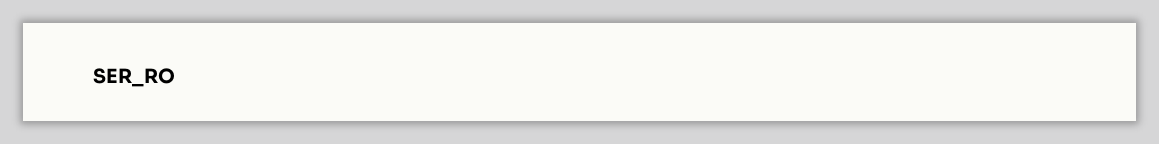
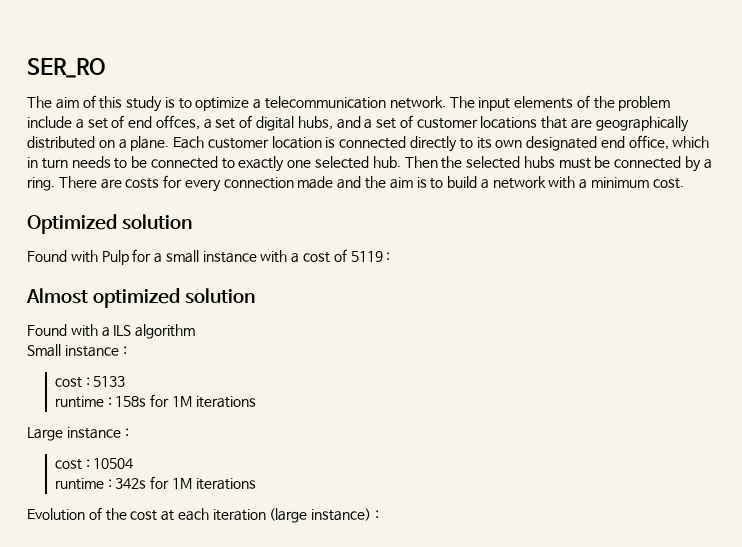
(175, 77) none -> [27,95,671,112] [27,115,689,132] [27,135,710,152] [27,156,712,172] [27,175,684,192] [27,214,193,234] [27,249,391,265] [26,288,256,308] [27,324,196,339] [27,344,127,357] [54,376,126,388] [54,394,256,408] [27,427,129,441] [54,458,134,470] [54,476,256,490] [27,507,380,523] // The aim of this study is to optimize a telecommunication network. The input elements of the problem include a set of end offces, a set of digital hubs, and a set of customer locations that are geographically distributed on a plane. Each customer location is connected directly to its own designated end office, which in turn needs to be connected to exactly one selected hub. Then the selected hubs must be connected by a ring. There are costs for every connection made and the aim is to build a network with a minimum cost. // Optimized solution // Found with Pulp for a small instance with a cost of 5119 : // Almost optimized solution // Found with a ILS algorithm // Small instance : // cost : 5133 // runtime : 158s for 1M iterations // Large instance : // cost : 10504 // runtime : 342s for 1M iterations // Evolution of the cost at each iteration (large instance) :

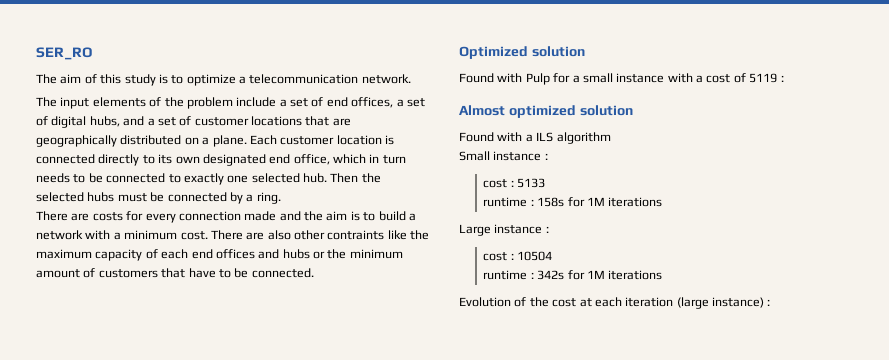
(446, 102) none -> (411, 79) //
[155,115,200,130] offces, -> [351,97,394,108] offices,
(55, 184) none -> (281, 198) //
(684, 183) none -> [210,230,430,240] [36,249,403,261] [36,268,314,278] There are also other contraints like the maximum capacity of each end offices and hubs or the minimum amount of customers that have to be connected.

